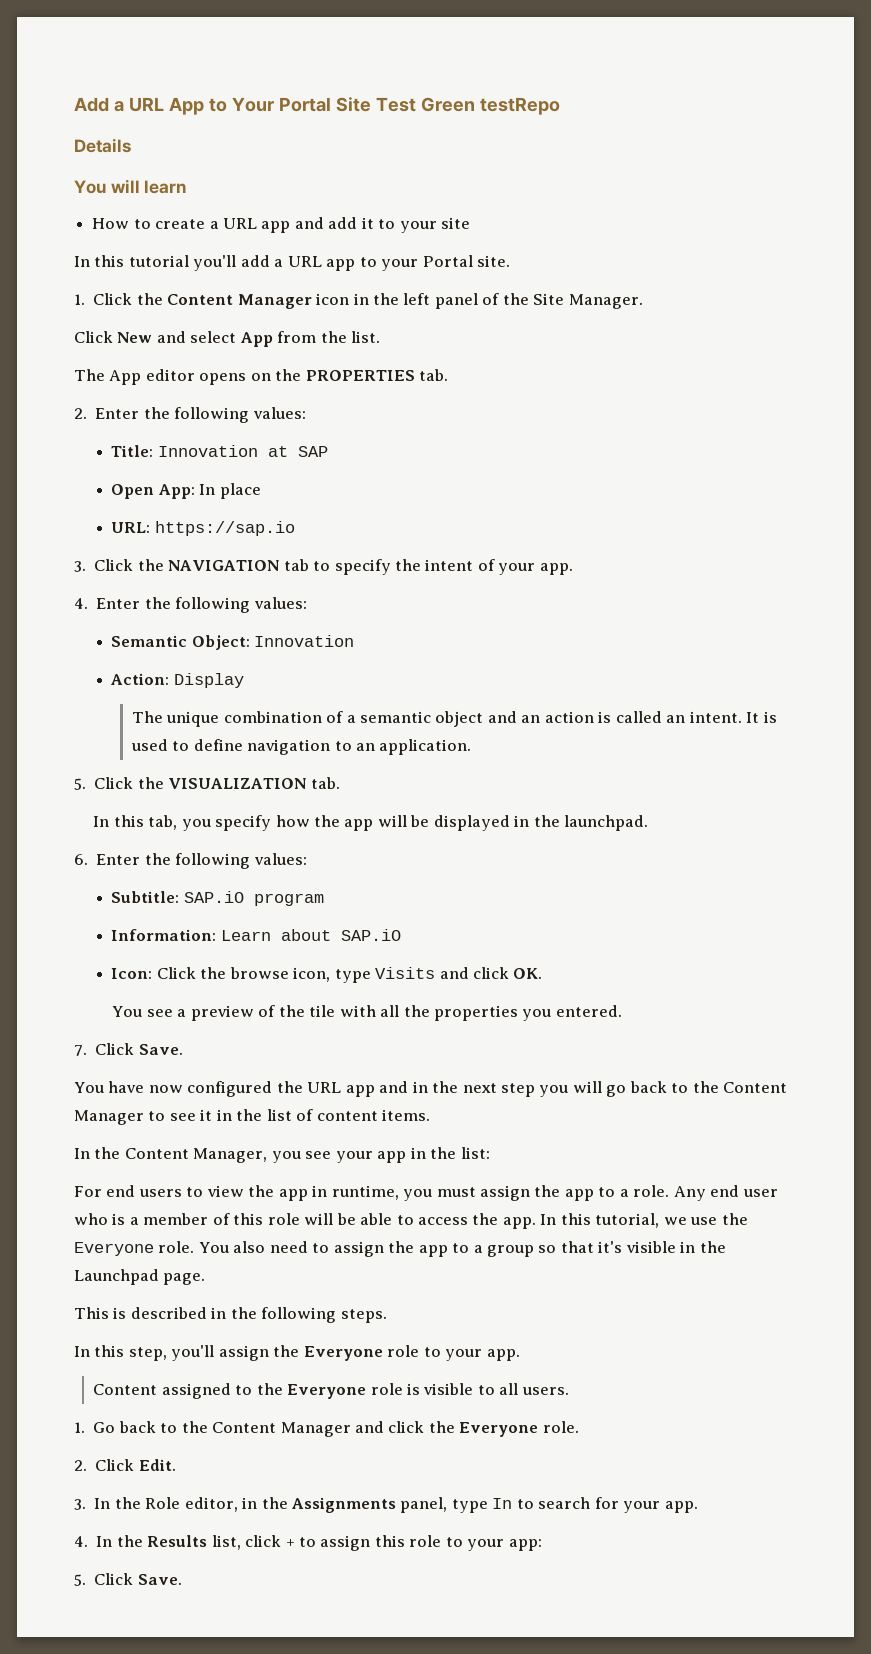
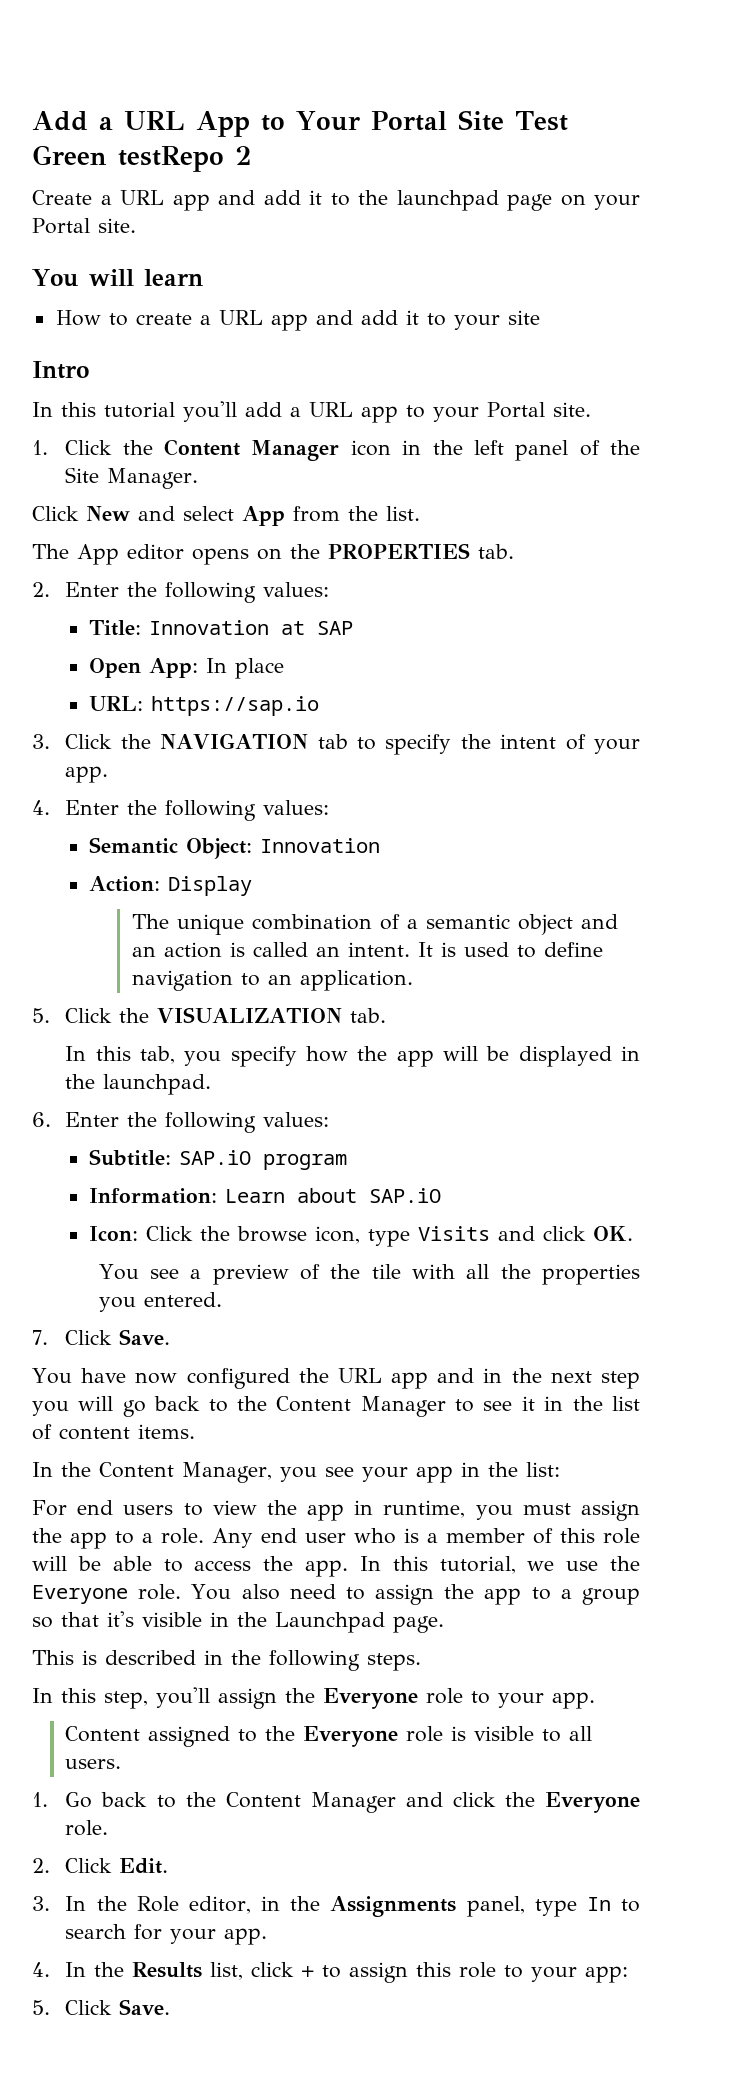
[74,138,131,153] // Details -> [235,146,252,165] [32,190,640,211] [32,218,136,234] 2 // Create a URL app and add it to the launchpad page on your Portal site.
(471, 223) none -> [32,361,89,379] // Intro

